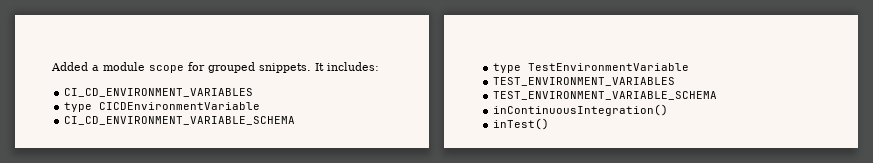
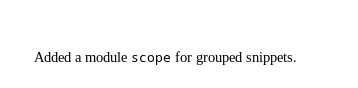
[315,62,379,71] [64,88,254,97] [64,102,261,112] [64,116,296,125] [493,63,690,73] [493,77,676,86] [493,91,718,100] [493,104,669,116] [493,118,550,130] It includes: // CI_CD_ENVIRONMENT_VARIABLES // type CICDEnvironmentVariable // CI_CD_ENVIRONMENT_VARIABLE_SCHEMA // type TestEnvironmentVariable // TEST_ENVIRONMENT_VARIABLES // TEST_ENVIRONMENT_VARIABLE_SCHEMA // inContinuousIntegration() // inTest() -> (297, 58) none

